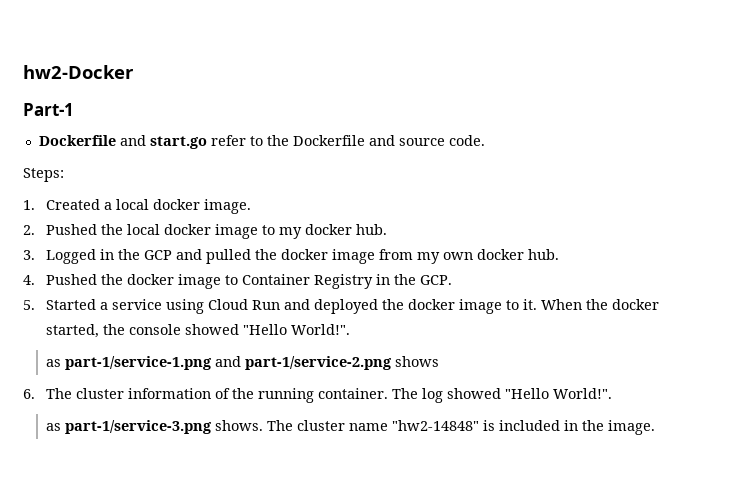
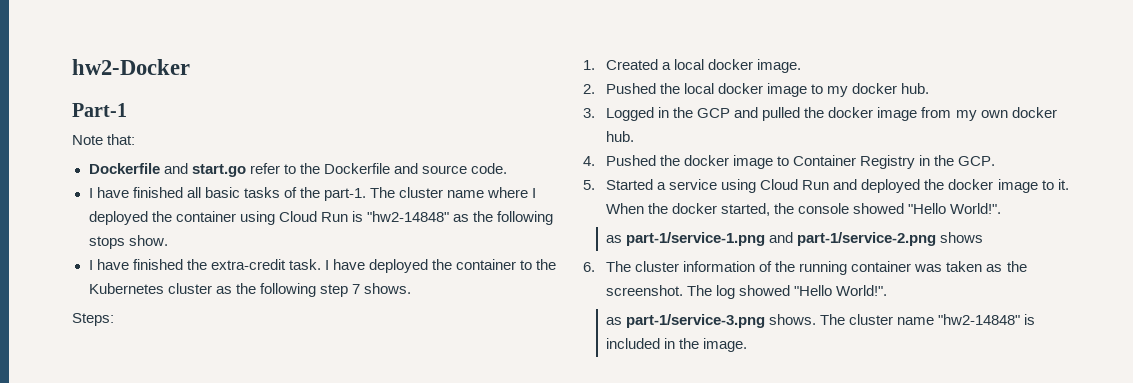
(74, 109) none -> [72,134,136,145] // Note that:
(485, 140) none -> [88,187,537,201] [88,211,553,225] [88,235,168,249] [88,259,557,273] [88,283,411,297] // I have finished all basic tasks of the part-1. The cluster name where I deployed the container using Cloud Run is "hw2-14848" as the following stops show. // I have finished the extra-credit task. I have deployed the container to the Kubernetes cluster as the following step 7 shows.
[318,388,389,399] container. -> [851,261,1027,272] [606,285,684,296] container was taken as the screenshot.

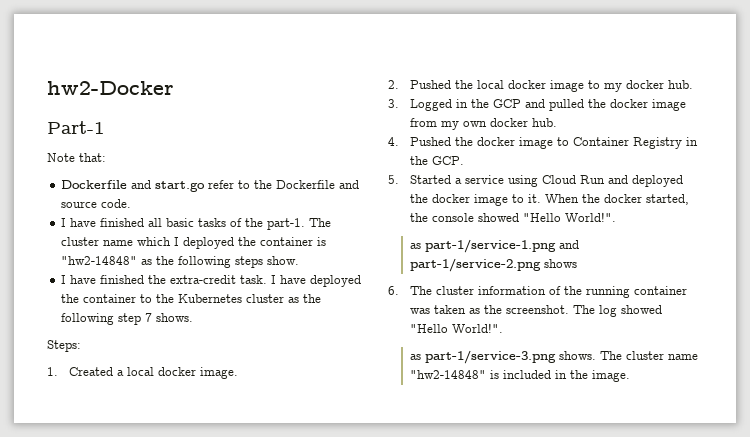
[487,187,529,198] where -> [137,237,172,246] which
[239,211,348,225] using Cloud Run -> (314, 241) none
[88,236,125,249] stops -> [235,256,264,268] steps

